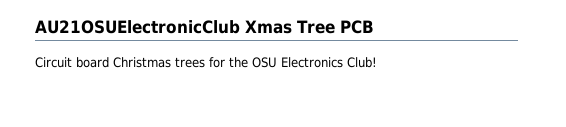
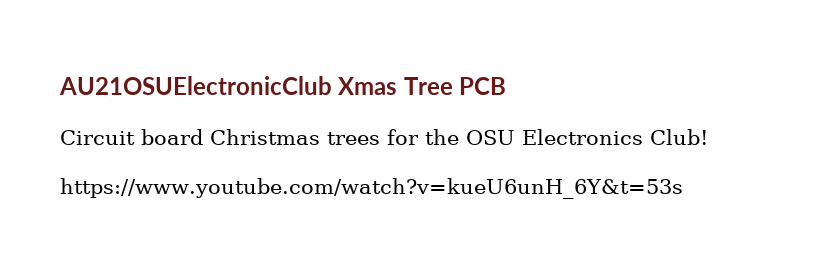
(377, 62) none -> [60,178,683,199] // https://www.youtube.com/watch?v=kueU6unH_6Y&t=53s

